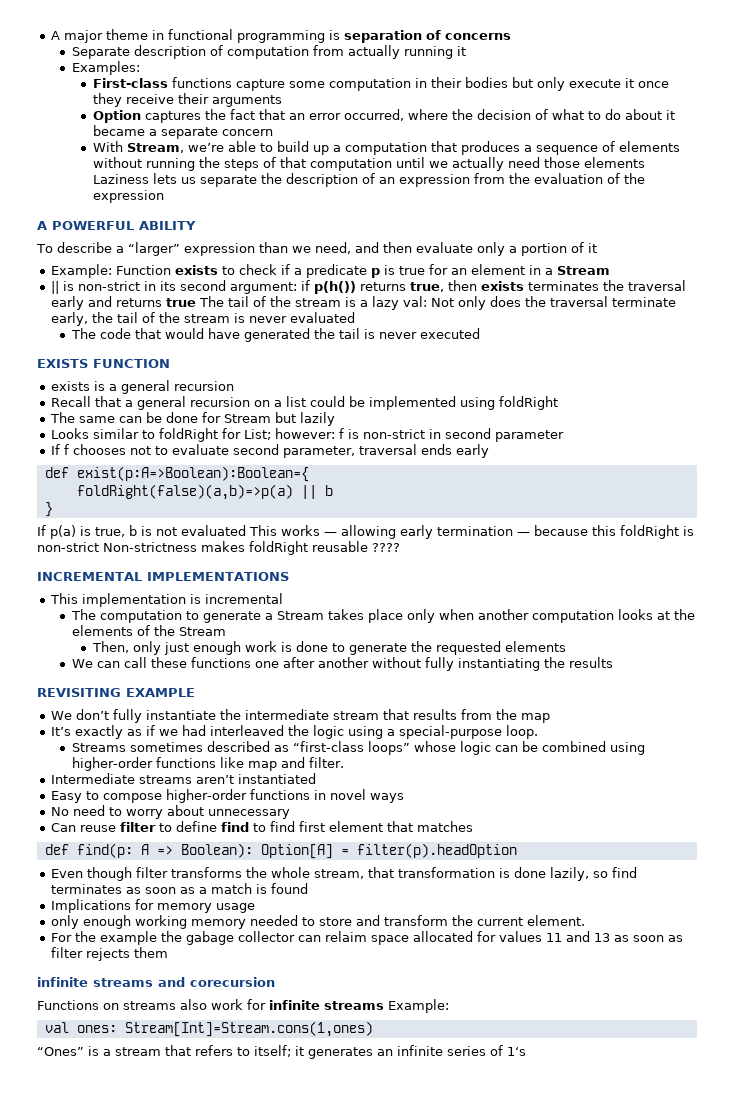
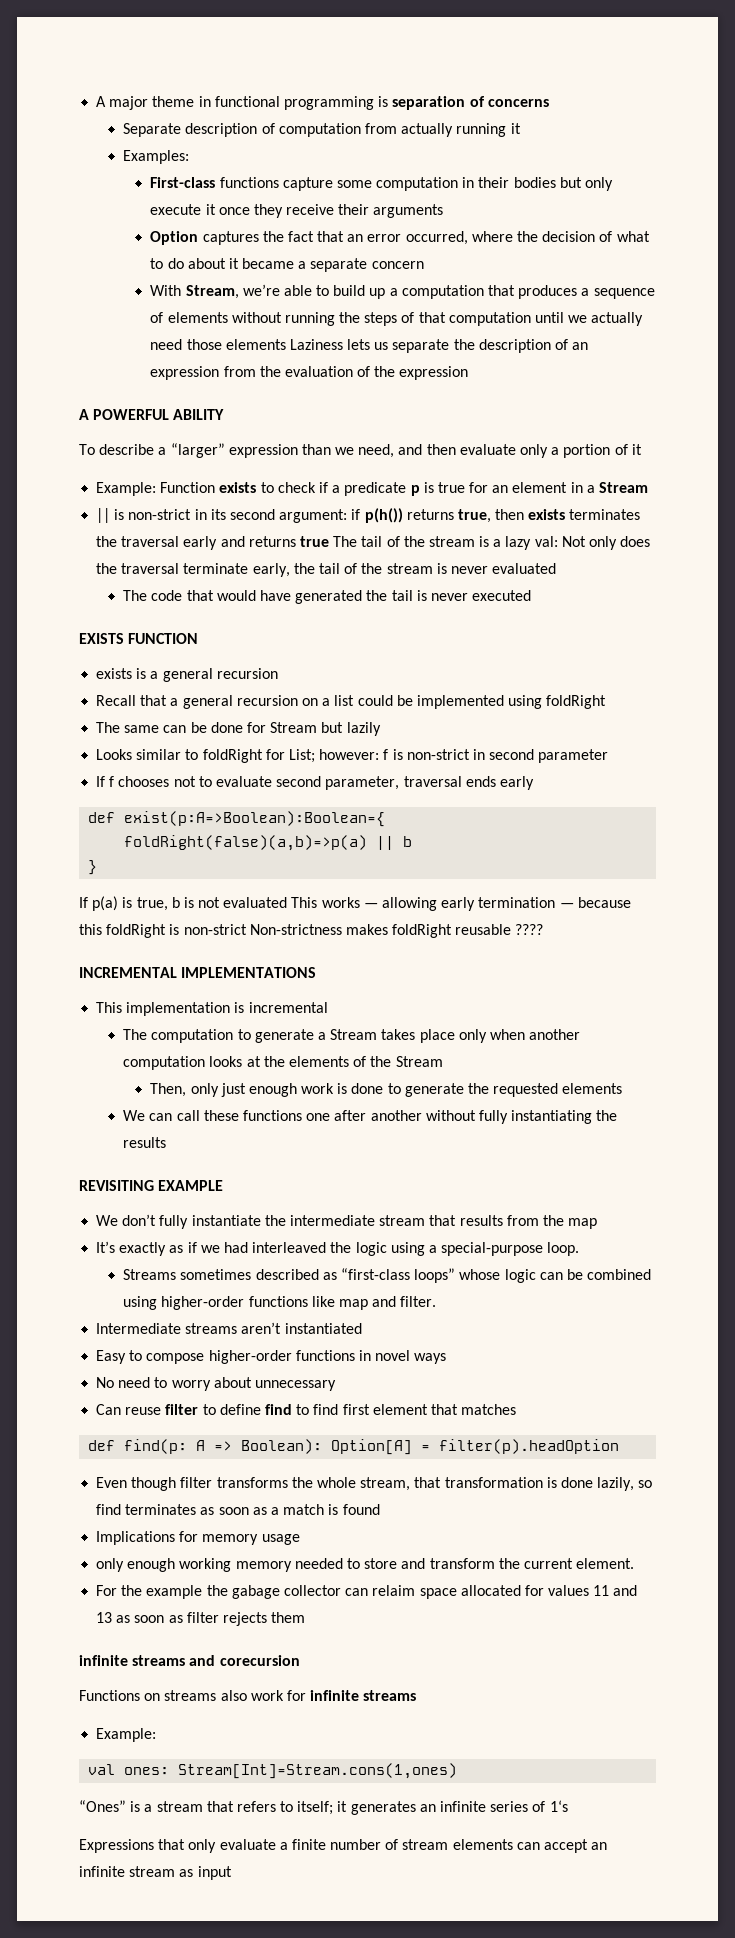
(384, 1005) none -> (417, 1695) //
(526, 1051) none -> [79,1839,608,1853] [79,1866,232,1880] // Expressions that only evaluate a finite number of stream elements can accept an infinite stream as input

